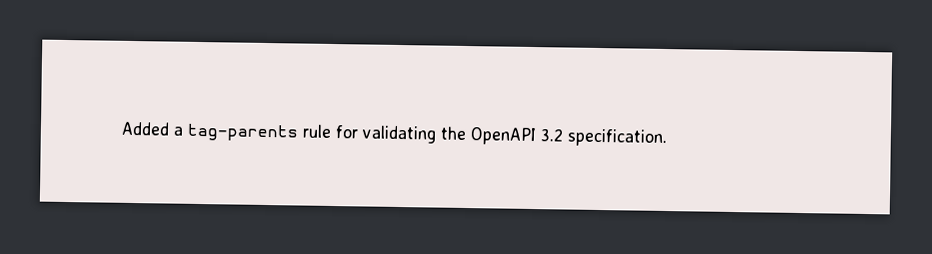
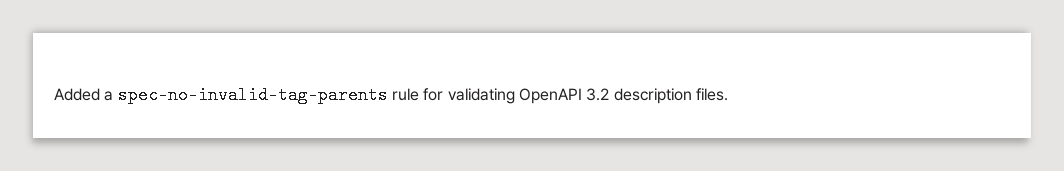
[187,123,299,142] tag-parents -> [117,86,388,104] spec-no-invalid-tag-parents
[440,126,466,140] the -> (515, 96) none
[567,128,667,148] specification. -> [613,88,728,104] description files.

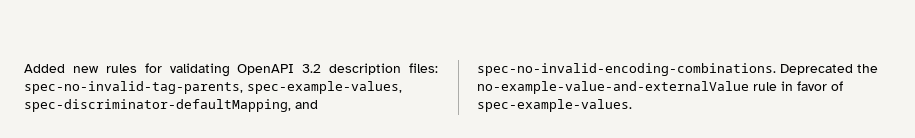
[104,86,419,104] a spec-no-invalid-tag-parents rule -> [72,64,137,73] new rules
[695,88,728,101] files. -> [409,63,438,73] [24,81,402,94] [24,99,318,112] [477,63,878,76] [477,81,843,94] [477,99,632,112] files: spec-no-invalid-tag-parents, spec-example-values, spec-discriminator-defaultMapping, and spec-no-invalid-encoding-combinations. Deprecated the no-example-value-and-externalValue rule in favor of spec-example-values.

